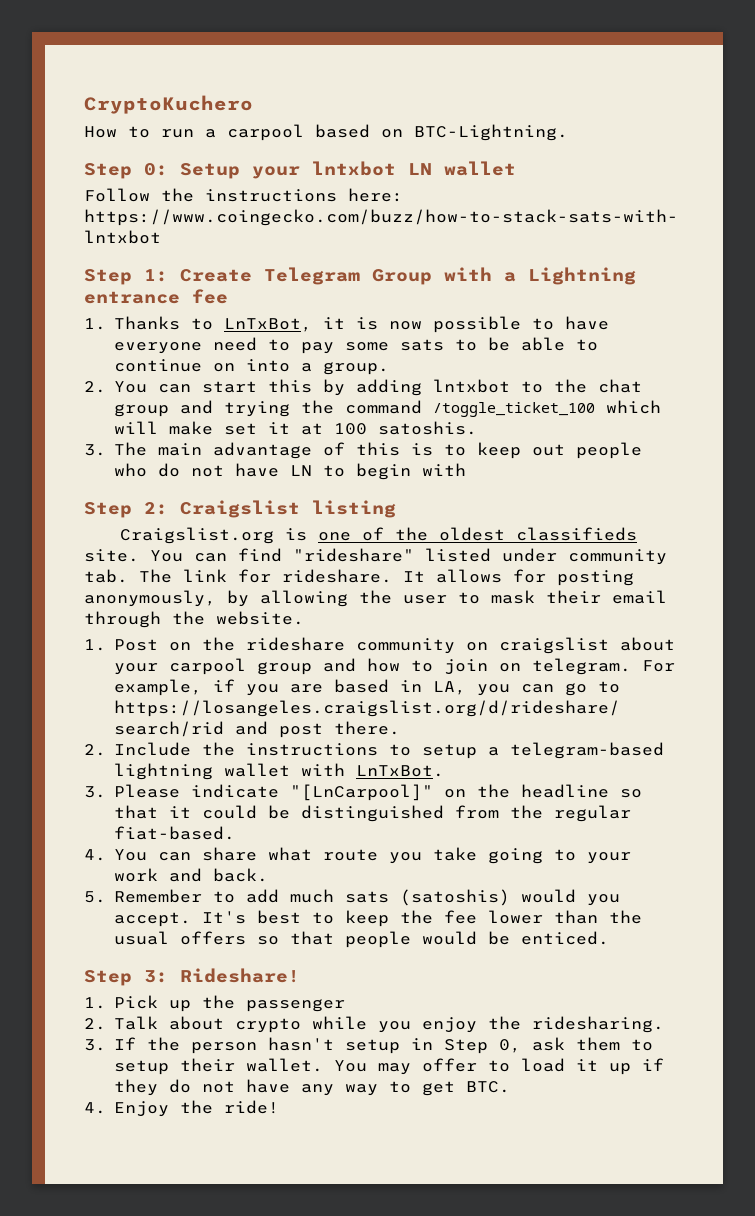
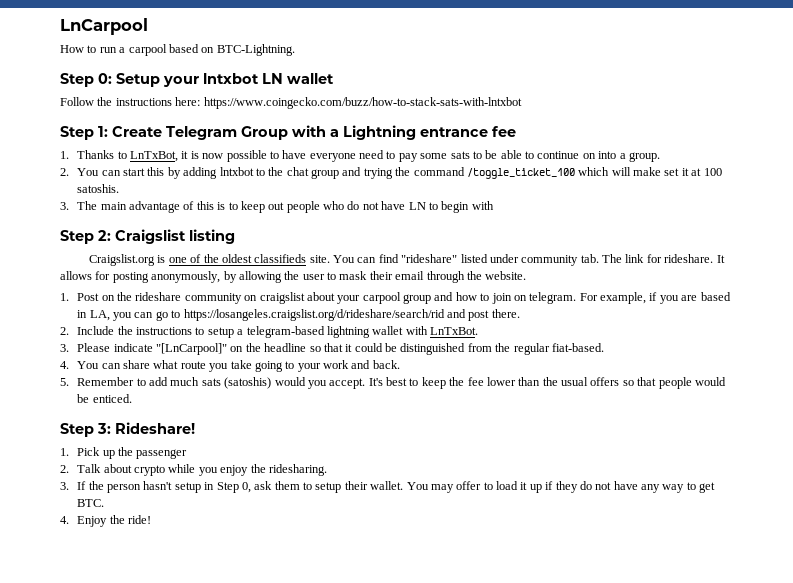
[84,95,253,114] CryptoKuchero -> [60,18,148,35] LnCarpool

